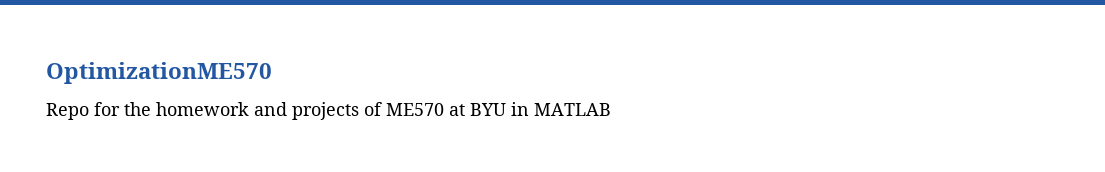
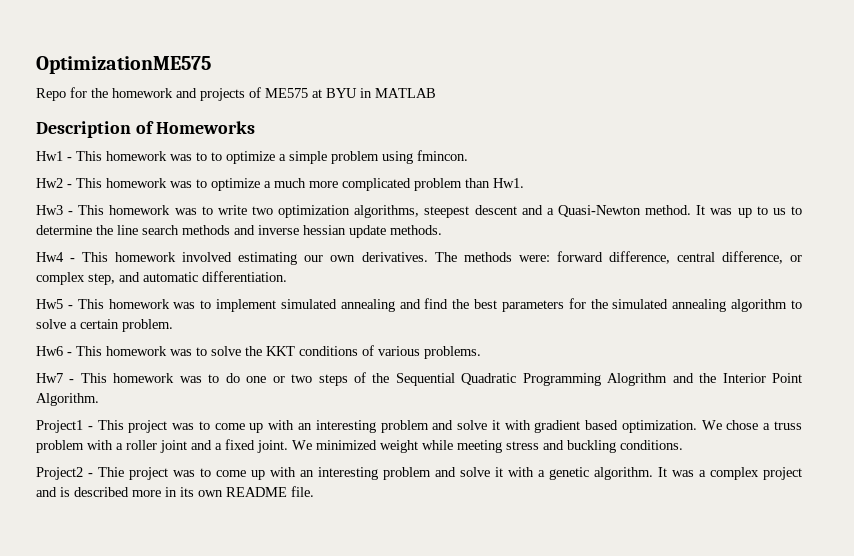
[46,62,272,84] OptimizationME570 -> [36,56,211,74] OptimizationME575
[386,103,444,116] ME570 -> [265,88,308,98] ME575
(611, 109) none -> [36,121,256,138] [36,150,468,164] [36,178,524,191] [36,205,802,218] [36,225,442,238] [36,251,802,265] [36,271,287,285] [36,298,803,312] [36,319,173,332] [36,345,481,359] [36,372,803,386] [36,393,99,406] [36,420,802,433] [36,439,683,453] [36,467,802,480] [36,486,314,497] // Description of Homeworks // Hw1 - This homework was to to optimize a simple problem using fmincon. // Hw2 - This homework was to optimize a much more complicated problem than Hw1. // Hw3 - This homework was to write two optimization algorithms, steepest descent and a Quasi-Newton method. It was up to us to determine the line search methods and inverse hessian update methods. // Hw4 - This homework involved estimating our own derivatives. The methods were: forward difference, central difference, or complex step, and automatic differentiation. // Hw5 - This homework was to implement simulated annealing and find the best parameters for the simulated annealing algorithm to solve a certain problem. // Hw6 - This homework was to solve the KKT conditions of various problems. // Hw7 - This homework was to do one or two steps of the Sequential Quadratic Programming Alogrithm and the Interior Point Algorithm. // Project1 - This project was to come up with an interesting problem and solve it with gradient based optimization. We chose a truss problem with a roller joint and a fixed joint. We minimized weight while meeting stress and buckling conditions. // Project2 - Thie project was to come up with an interesting problem and solve it with a genetic algorithm. It was a complex project and is described more in its own README file.

